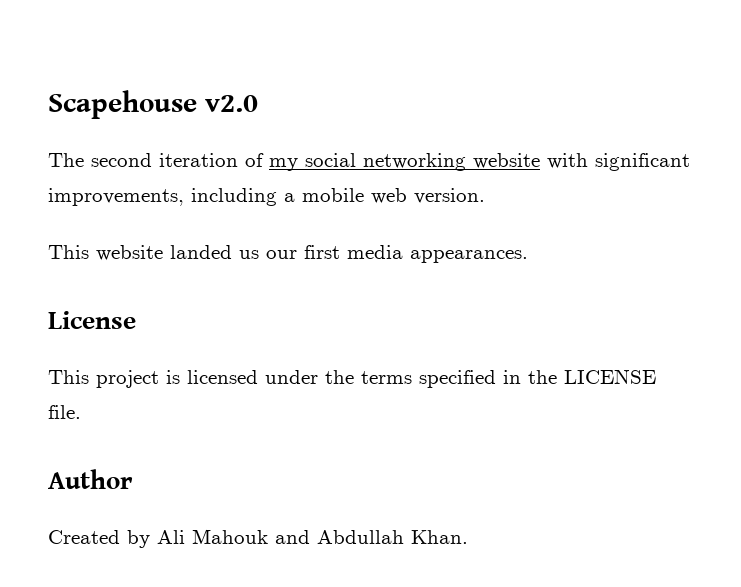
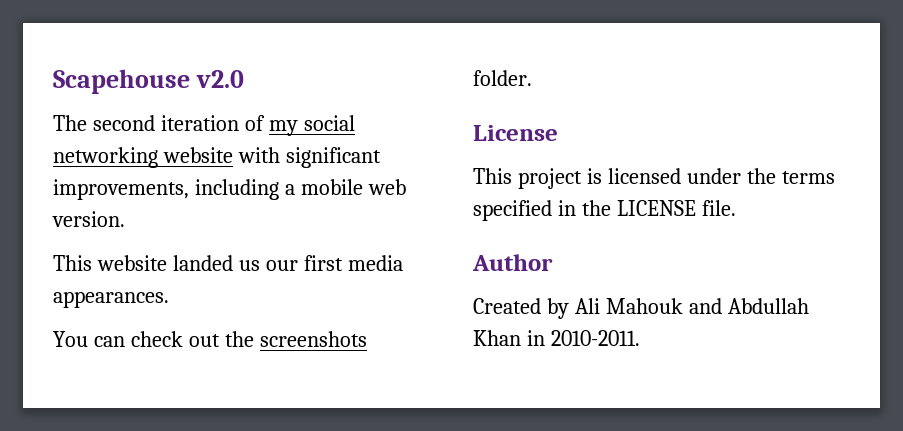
(528, 256) none -> [53,331,367,347] [473,70,532,86] // You can check out the screenshots folder.
[411,530,468,544] Khan. -> [473,330,640,346] Khan in 2010-2011.

